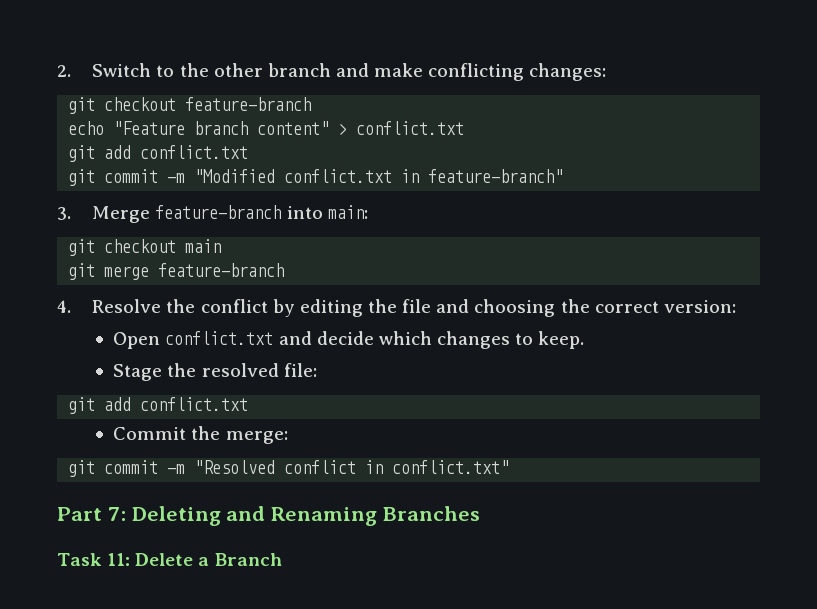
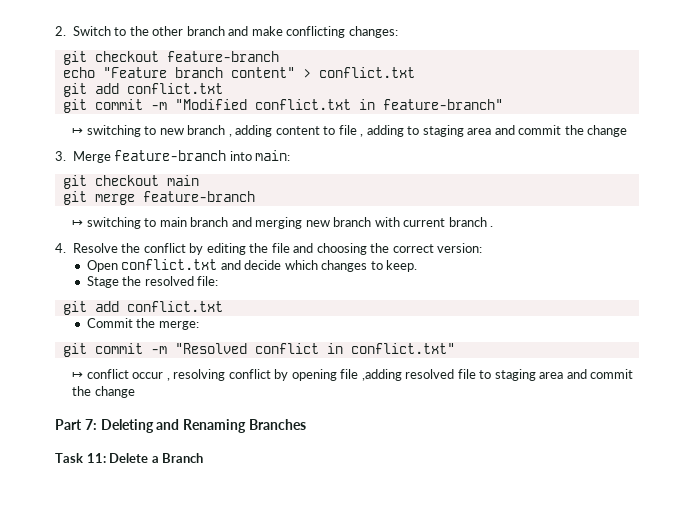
(564, 176) none -> [72,125,628,137] // ↦ switching to new branch , adding content to file , adding to staging area and commit the change
(285, 270) none -> [72,217,494,229] // ↦ switching to main branch and merging new branch with current branch .
(510, 467) none -> [72,369,634,381] [72,386,135,398] // ↦ conflict occur , resolving conflict by opening file ,adding resolved file to staging area and commit the change

